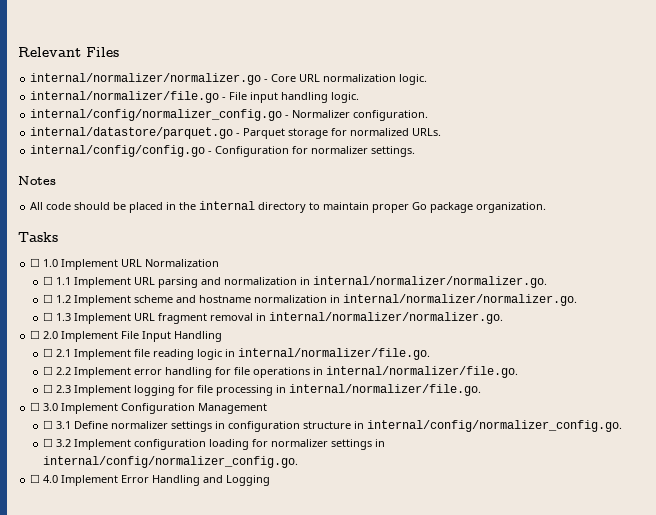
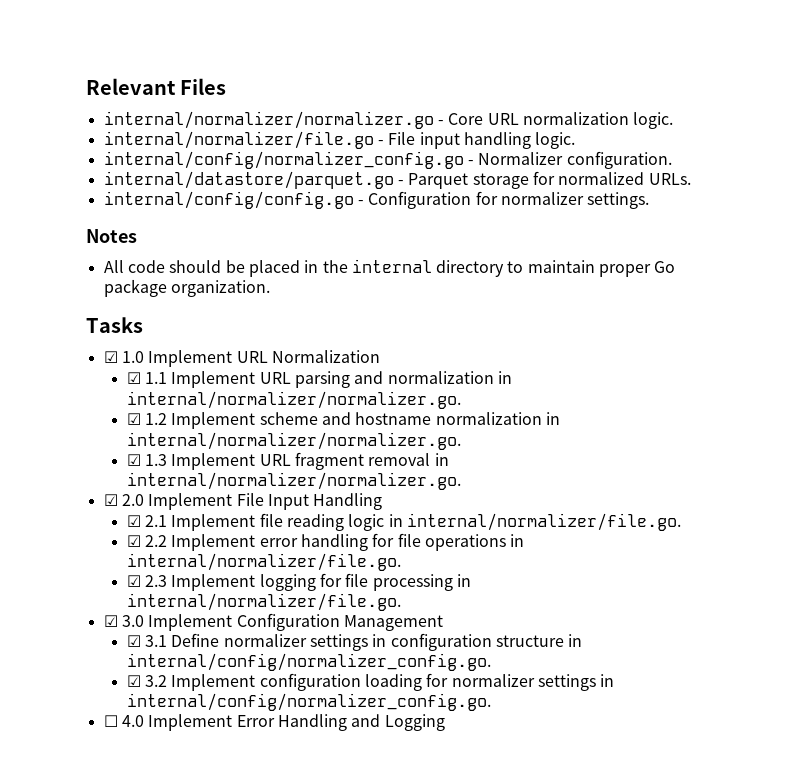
[30,258,41,267] ☐ -> [103,351,118,363] ☑
[42,276,53,285] ☐ -> [126,372,141,384] ☑
[42,294,53,303] ☐ -> [126,413,141,425] ☑
[42,312,53,321] ☐ -> [126,454,141,466] ☑
[30,330,41,339] ☐ -> [103,494,118,506] ☑
[42,348,53,357] ☐ -> [126,515,141,527] ☑
[42,366,53,375] ☐ -> [126,535,141,547] ☑
[42,384,53,393] ☐ -> [126,575,141,587] ☑
[30,402,41,411] ☐ -> [103,615,118,627] ☑
[42,420,53,429] ☐ -> [126,635,141,647] ☑
[42,438,53,447] ☐ -> [126,675,141,687] ☑

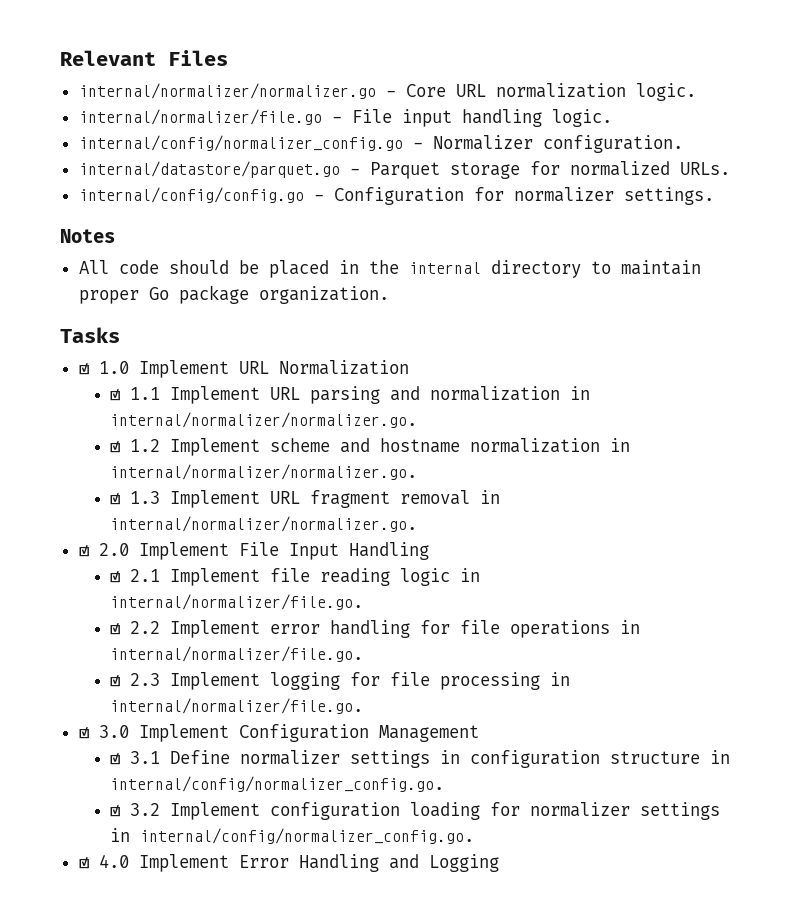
[103,715,118,727] ☐ -> [78,857,89,869] ☑

